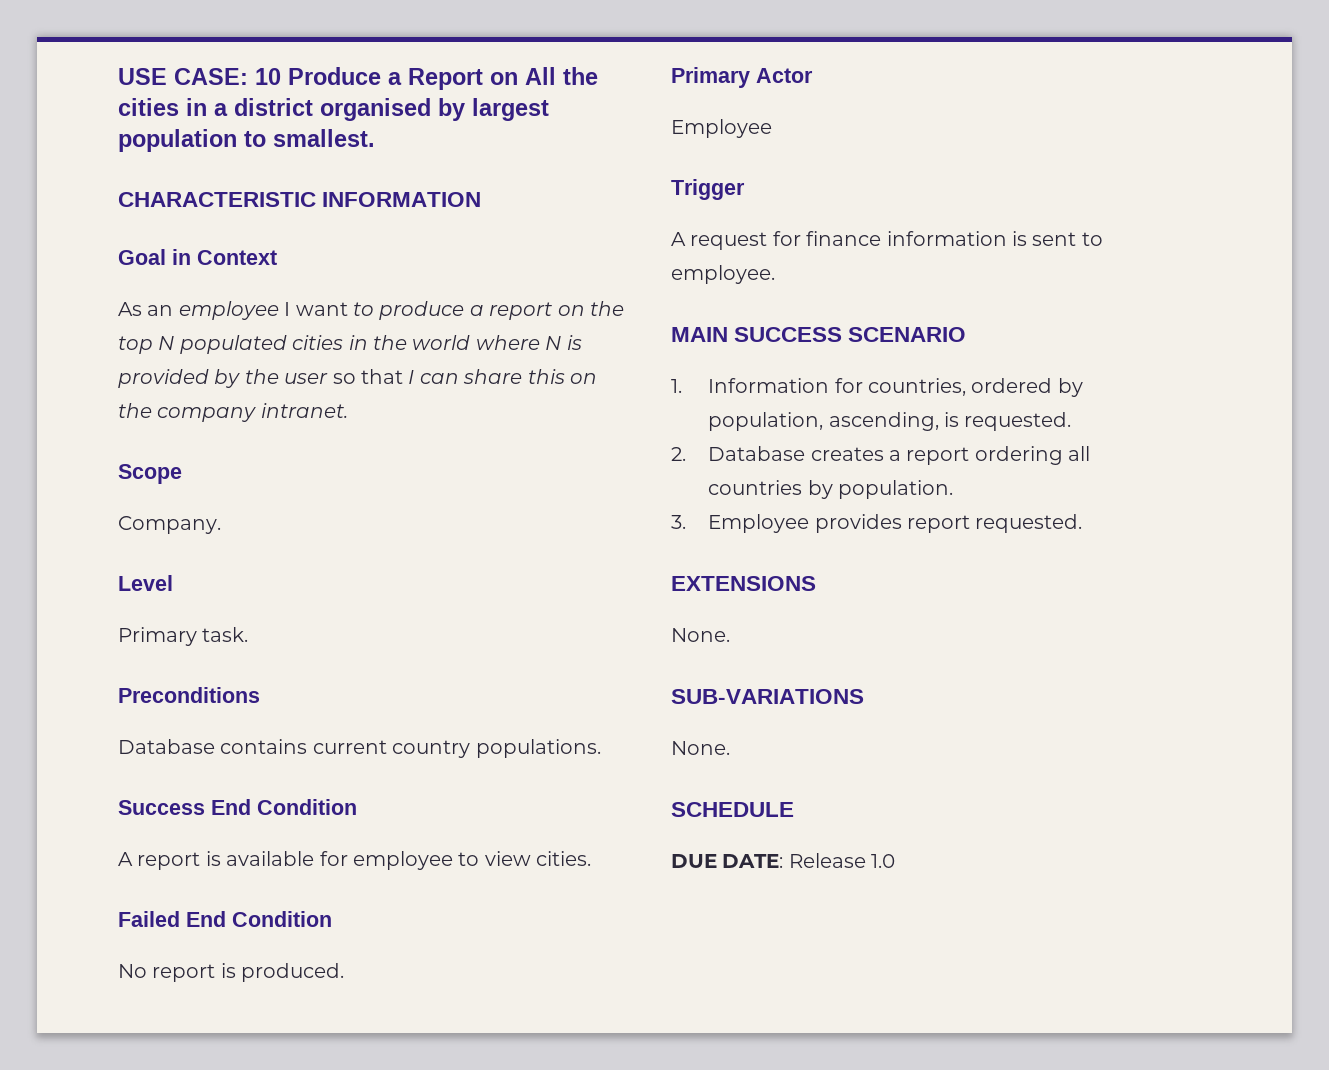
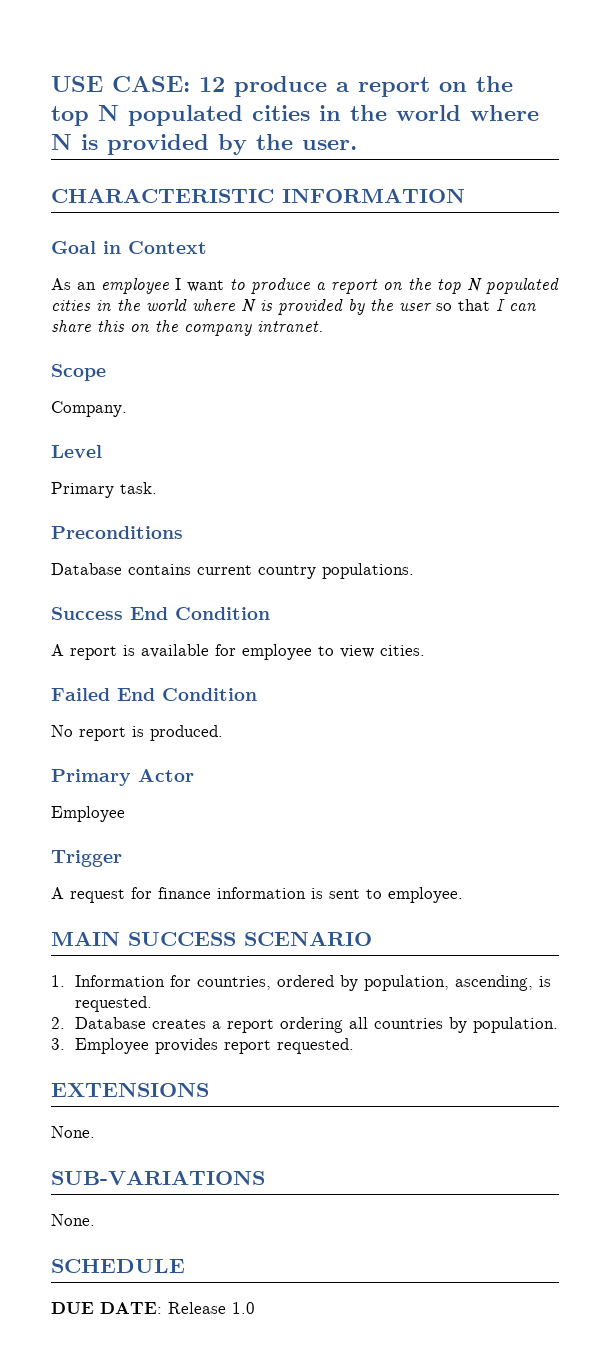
[255,67,598,90] [118,98,549,121] [118,129,375,152] 10 Produce a Report on All the cities in a district organised by largest population to smallest. -> [199,76,513,97] [51,105,539,126] [51,134,357,155] 12 produce a report on the top N populated cities in the world where N is provided by the user.

